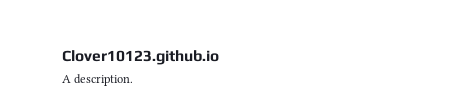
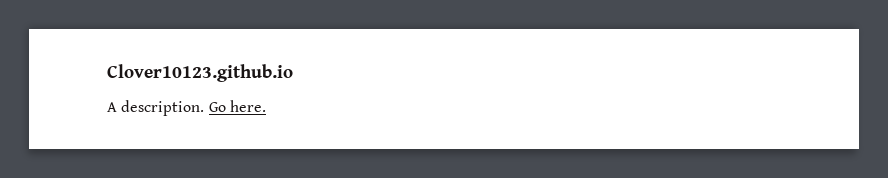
(134, 80) none -> [208,100,266,112] Go here.

